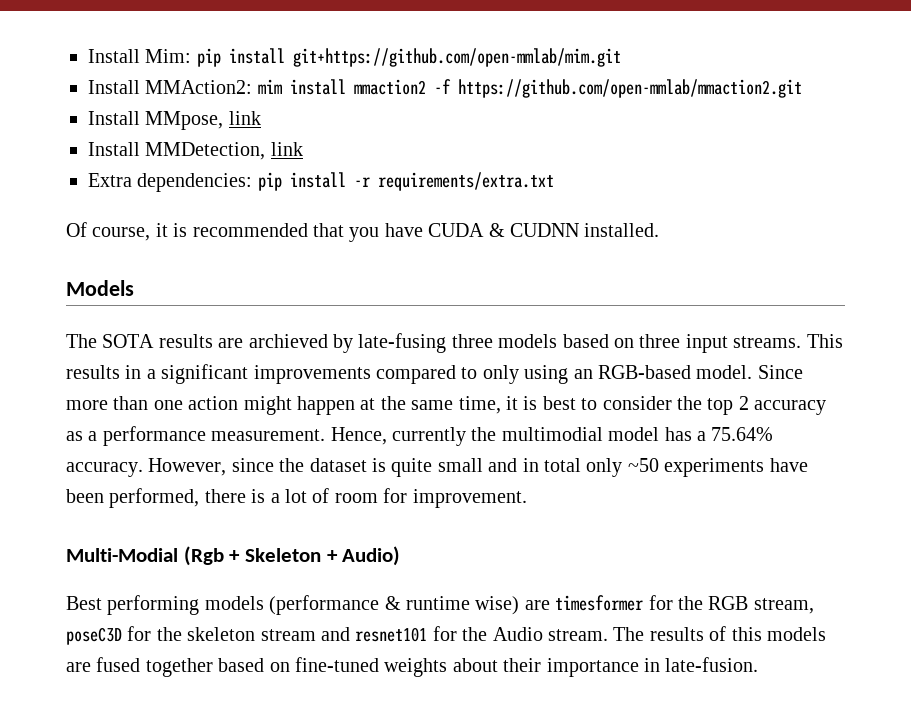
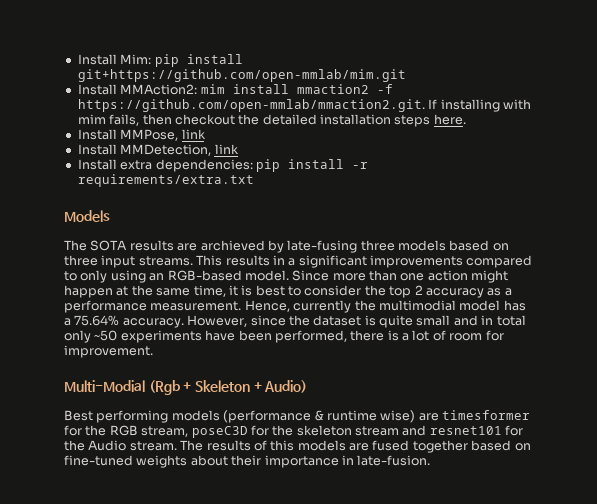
[457,79,802,98] [88,111,224,130] https://github.com/open-mmlab/mmaction2.git // Install MMpose, -> [77,99,531,112] [77,114,466,127] [77,129,179,141] https://github.com/open-mmlab/mmaction2.git. If installing with mim fails, then checkout the detailed installation steps here. // Install MMPose,
[88,173,132,187] Extra -> [77,159,153,170] Install extra
[66,222,660,242] // Of course, it is recommended that you have CUDA & CUDNN installed. -> (254, 180) none

